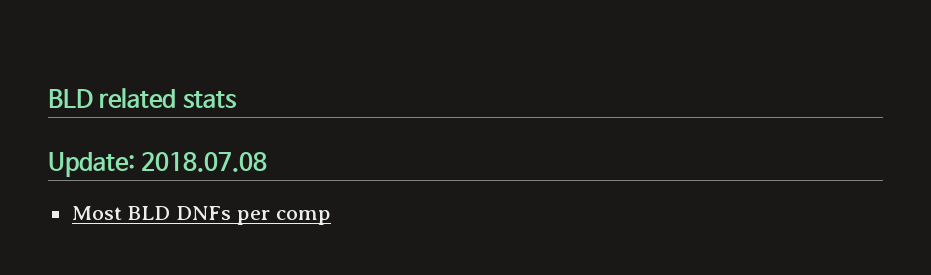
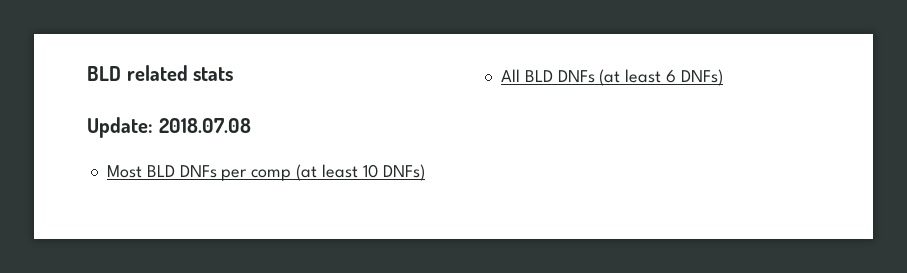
(331, 217) none -> [296,164,425,181] [500,69,723,86] (at least 10 DNFs) // All BLD DNFs (at least 6 DNFs)

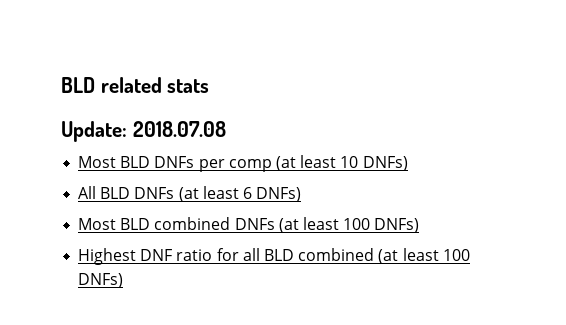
(723, 77) none -> [78,217,420,233] [78,248,470,265] [78,273,124,288] // Most BLD combined DNFs (at least 100 DNFs) // Highest DNF ratio for all BLD combined (at least 100 DNFs)

